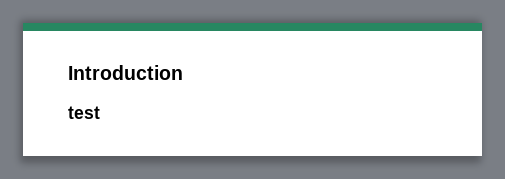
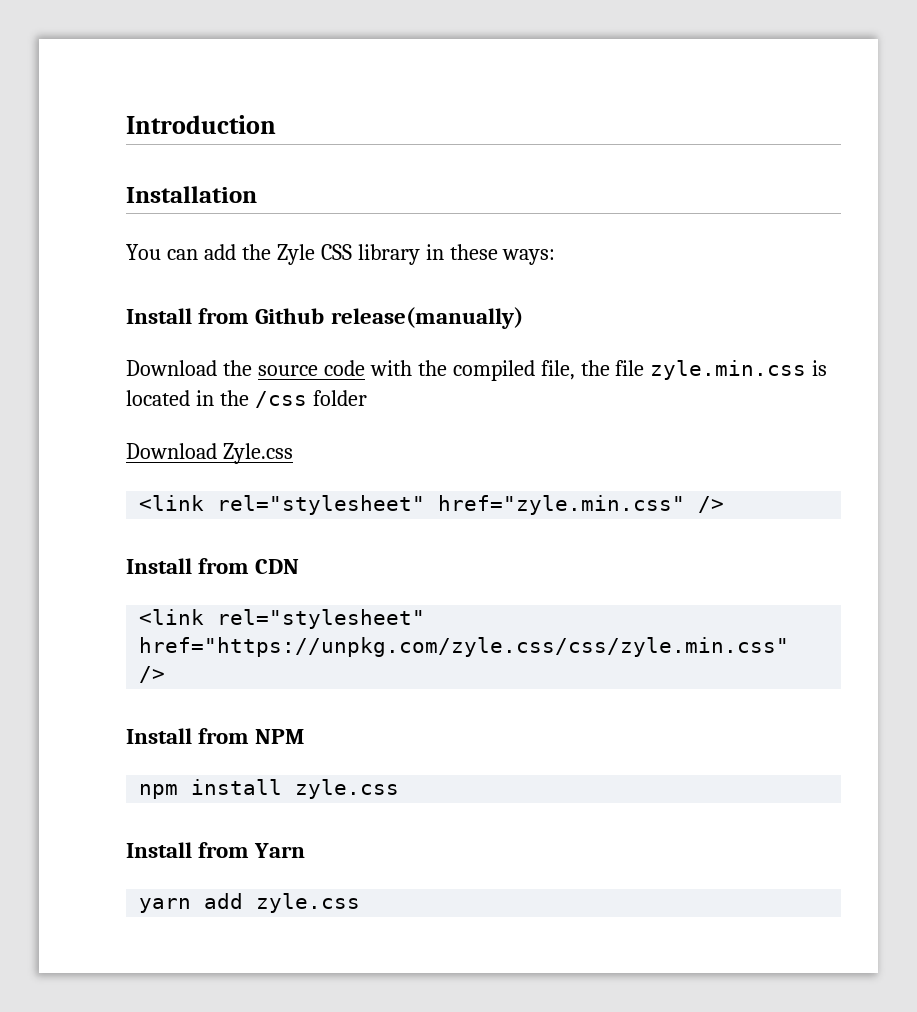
[68,106,100,119] test -> [126,186,257,203] [126,244,556,265] [126,307,523,329] [126,360,828,381] [126,390,367,408] [126,443,293,464] [139,495,725,515] [126,558,300,574] [139,609,426,629] [139,637,790,657] [139,666,166,683] [126,728,305,744] [139,779,400,799] [126,842,306,858] [139,893,361,913] Installation // You can add the Zyle CSS library in these ways: // Install from Github release(manually) // Download the source code with the compiled file, the file zyle.min.css is located in the /css folder // Download Zyle.css // <link rel="stylesheet" href="zyle.min.css" /> // Install from CDN // <link rel="stylesheet" href="https://unpkg.com/zyle.css/css/zyle.min.css" /> // Install from NPM // npm install zyle.css // Install from Yarn // yarn add zyle.css

